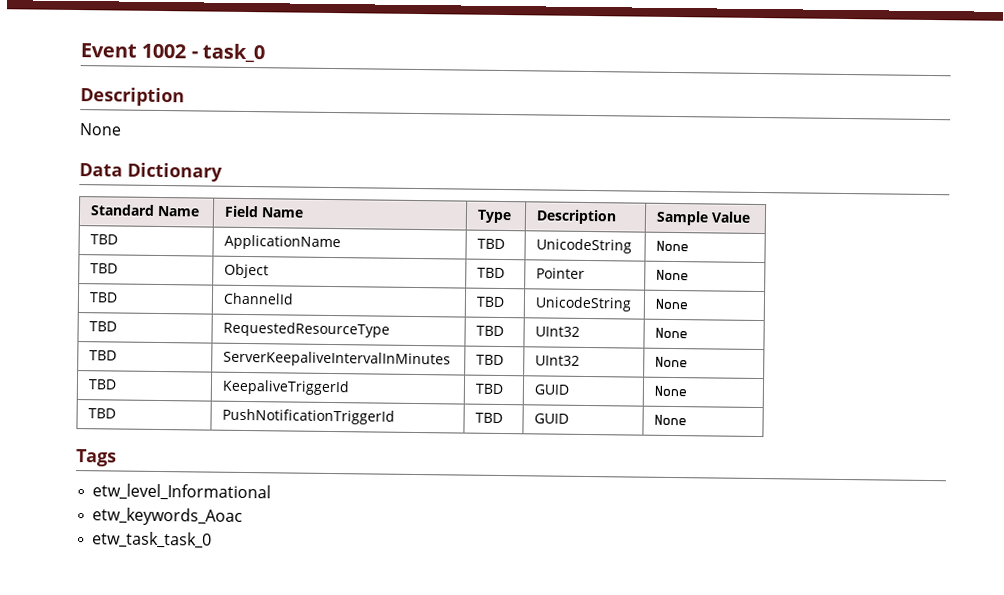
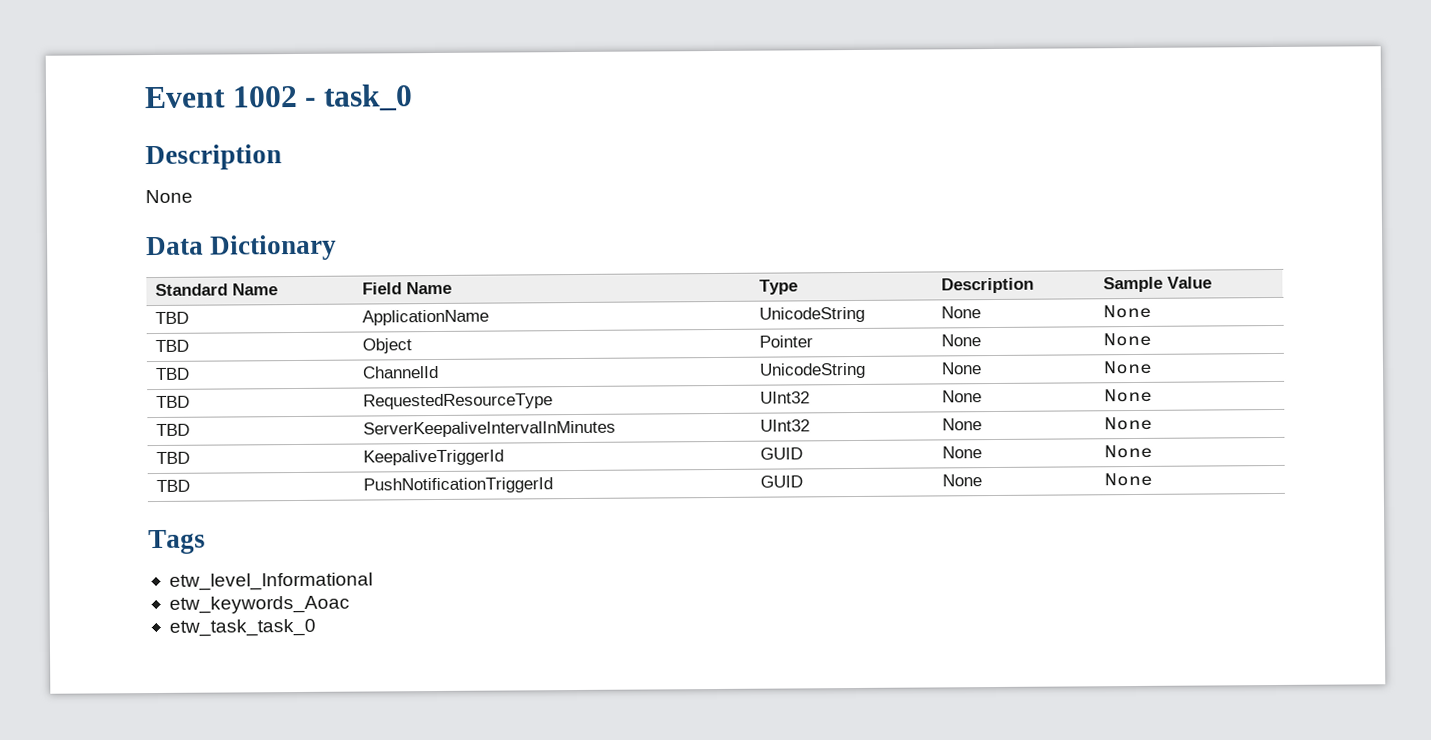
[477,238,506,250] [536,238,633,254] TBD | UnicodeString -> [759,306,866,323] [941,306,982,319] UnicodeString | None
[477,267,506,279] [536,267,586,279] TBD | Pointer -> [759,335,814,348] [941,334,982,347] Pointer | None
[476,296,506,308] [535,296,633,312] TBD | UnicodeString -> [759,362,867,379] [941,362,983,375] UnicodeString | None
[476,325,505,337] [535,326,581,337] TBD | UInt32 -> [760,391,811,404] [942,390,983,403] UInt32 | None
[476,354,505,366] [535,355,581,366] TBD | UInt32 -> [760,419,811,432] [942,418,983,431] UInt32 | None
[475,383,504,395] [534,384,570,395] TBD | GUID -> [760,447,804,460] [942,446,983,459] GUID | None
[475,412,504,424] [534,413,570,424] TBD | GUID -> [760,475,804,488] [942,474,983,487] GUID | None

